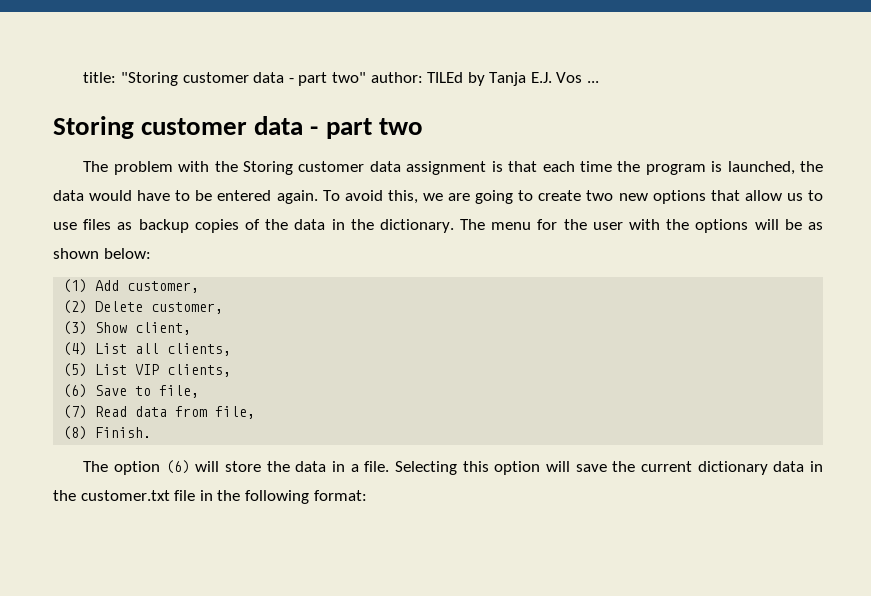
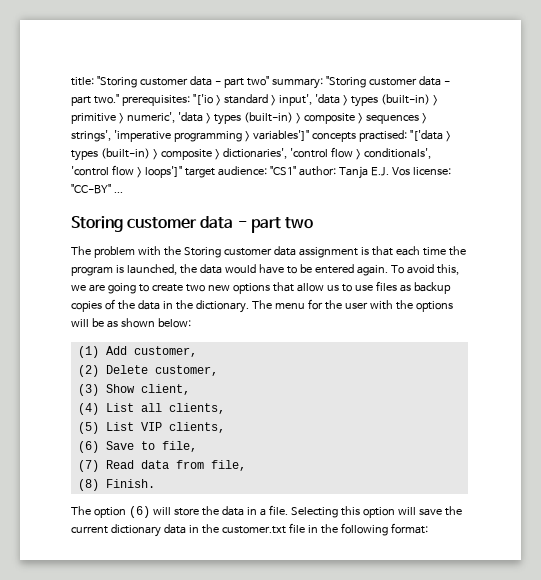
[370,72,485,86] author: TILEd by -> [271,76,450,89] [71,94,438,107] [71,112,427,125] [71,130,451,142] [71,147,431,161] [71,165,336,178] summary: "Storing customer data - part two." prerequisites: "['io > standard > input', 'data > types (built-in) > primitive > numeric', 'data > types (built-in) > composite > sequences > strings', 'imperative programming > variables']" concepts practised: "['data > types (built-in) > composite > dictionaries', 'control flow > conditionals', 'control flow > loops']" target audience: "CS1" author:
(583, 77) none -> [412,167,451,175] [71,184,111,194] license: "CC-BY"

